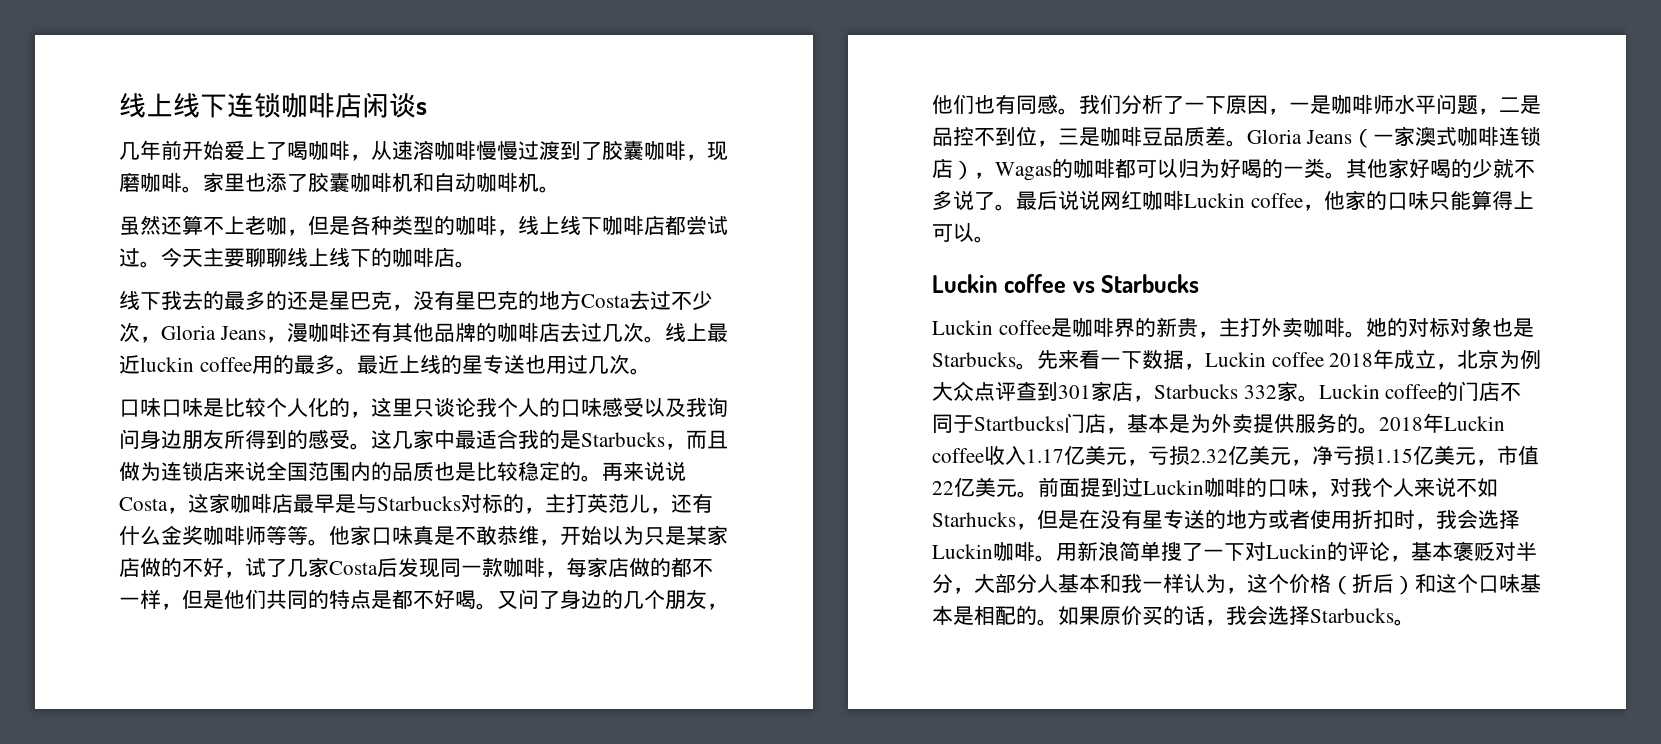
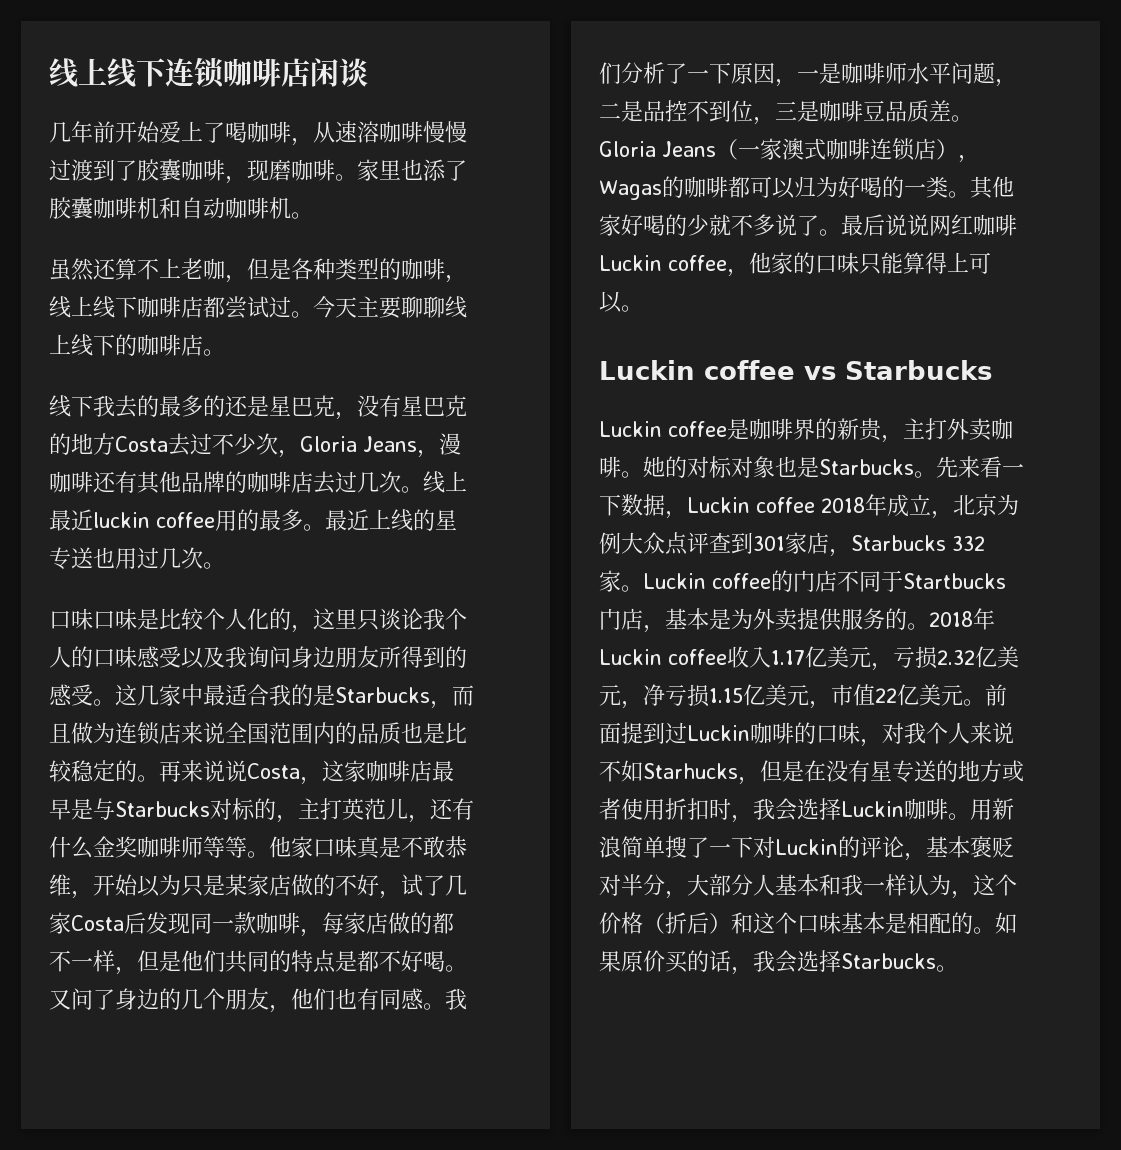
[416,102,427,115] s -> (368, 72) none

